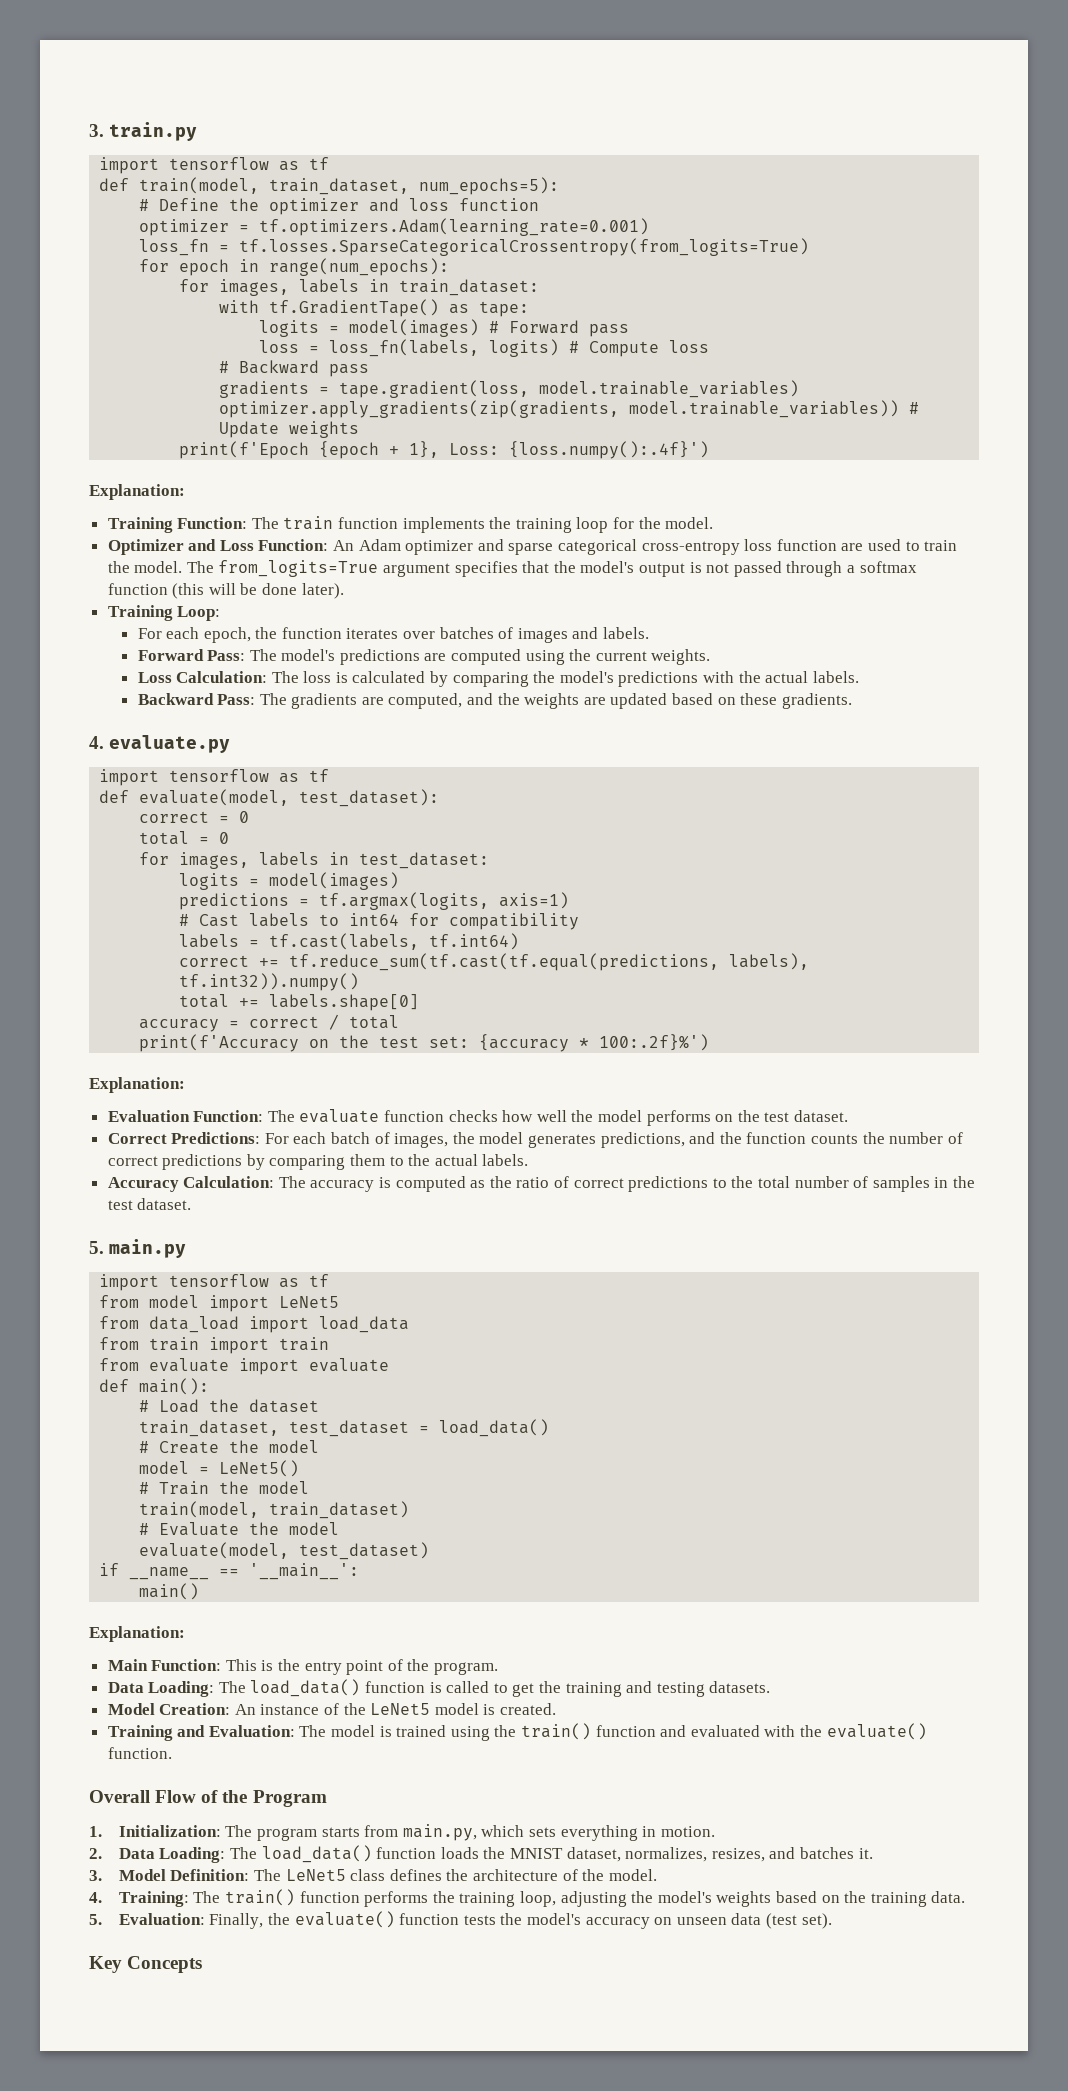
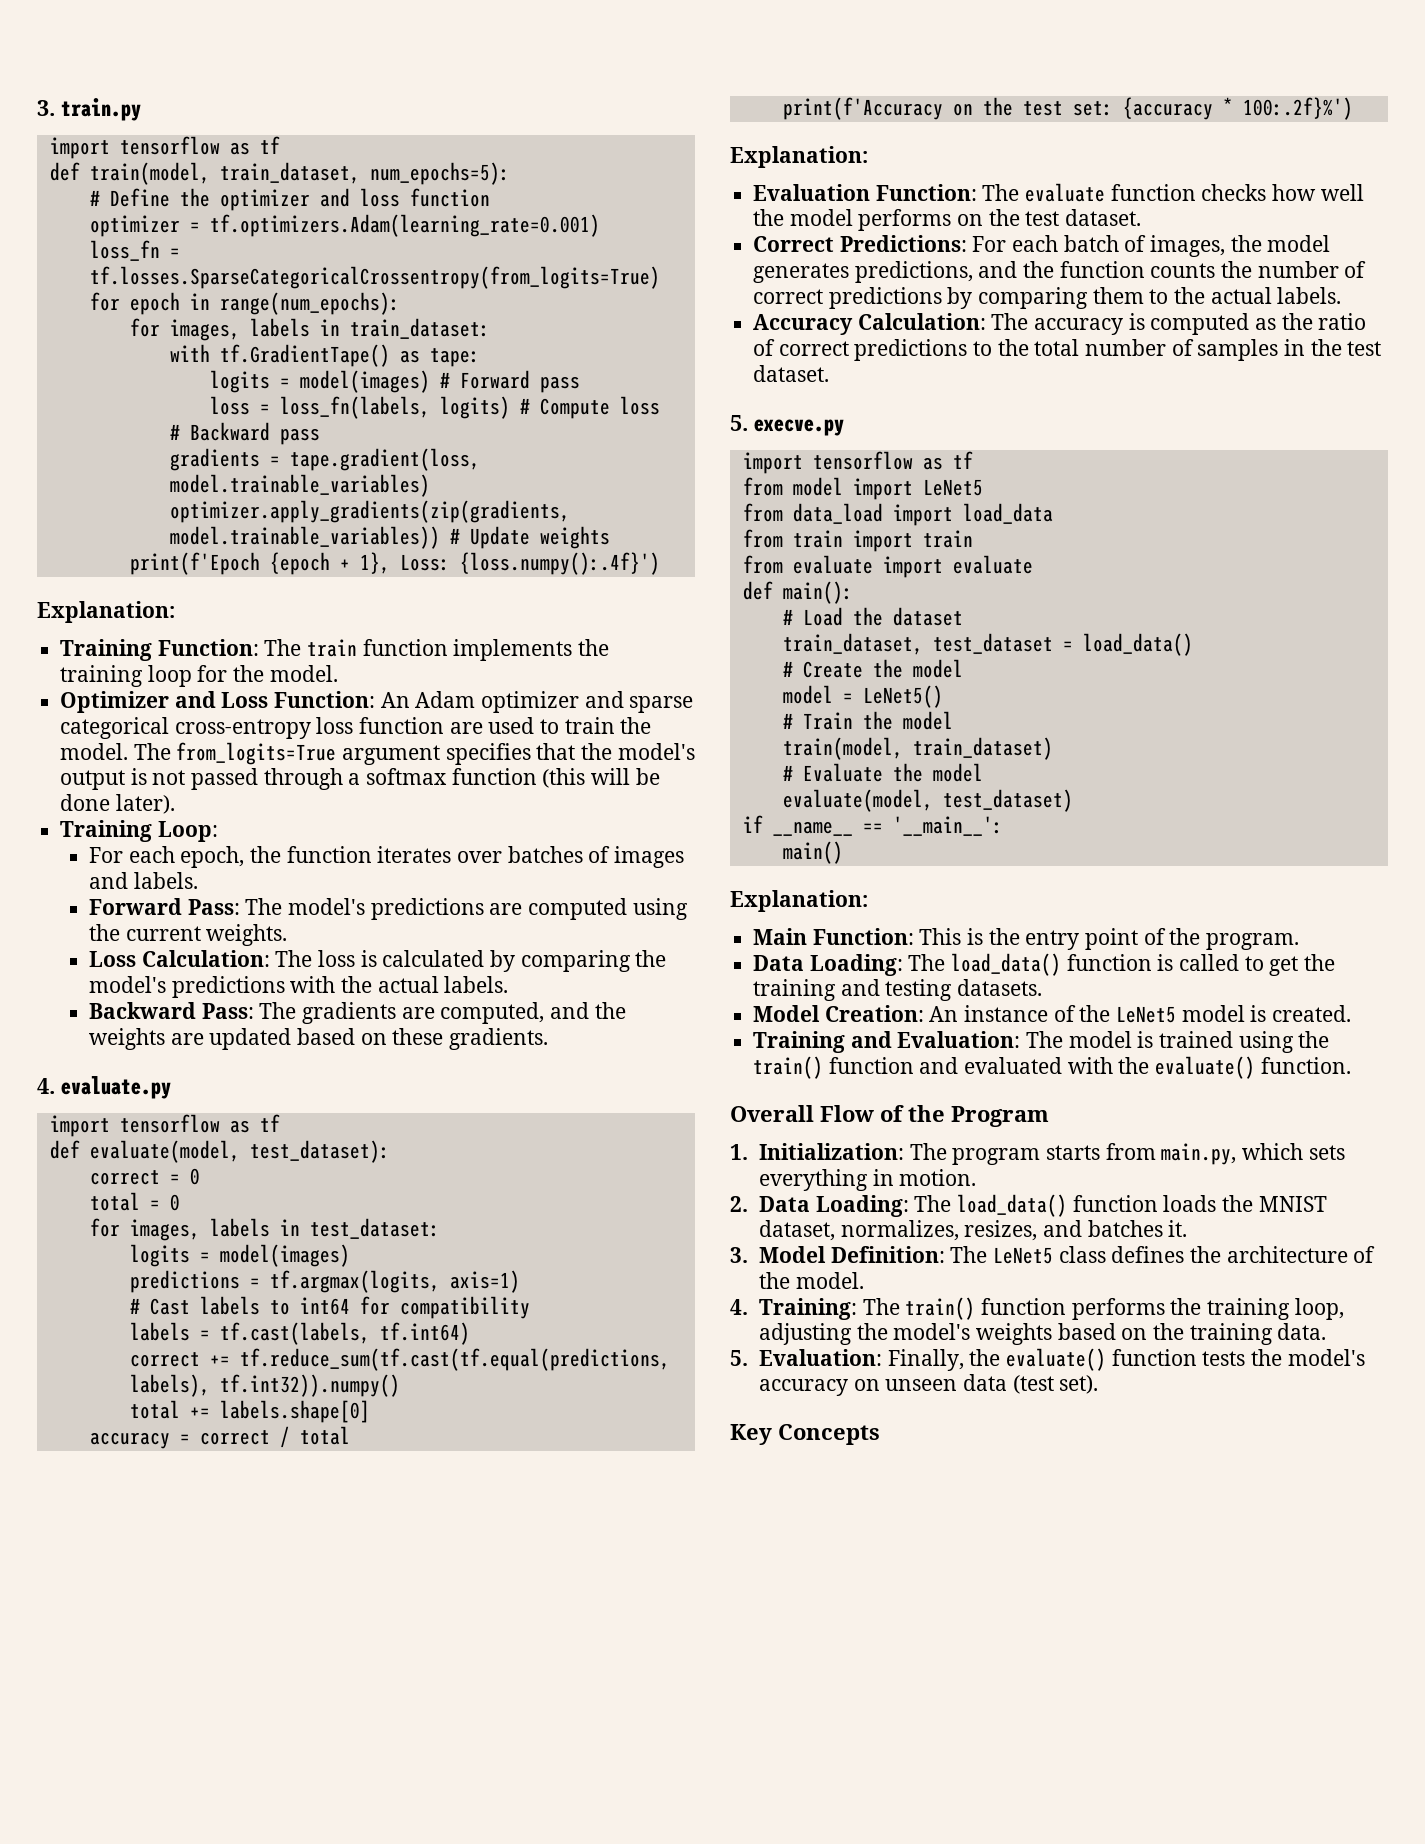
[109,1239,187,1258] main.py -> [754,419,844,436] execve.py

